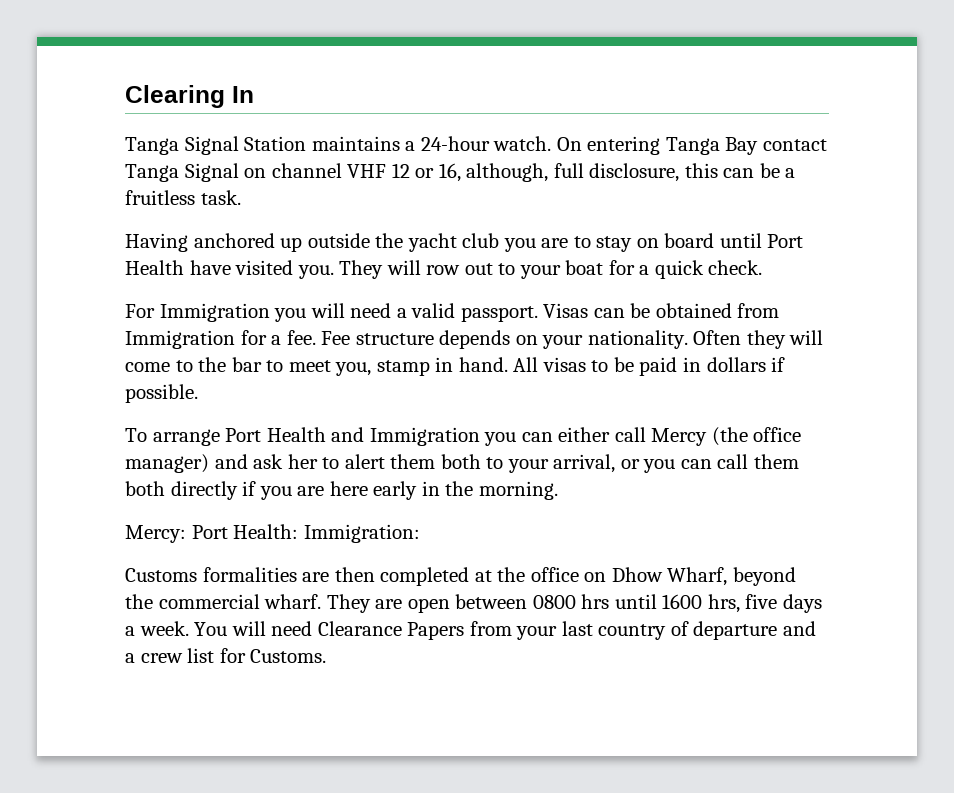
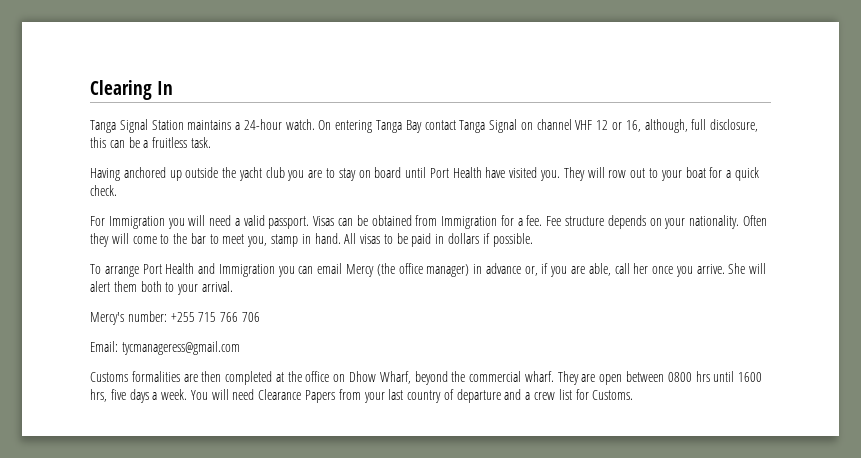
[558,427,646,442] either call -> [317,263,343,274] email
[214,454,340,469] and ask her to -> [473,263,767,277] in advance or, if you are able, call her once you arrive. She will
[553,454,800,473] [125,481,558,500] [125,524,420,543] arrival, or you can call them both directly if you are here early in the morning. // Mercy: Port Health: Immigration: -> [201,281,233,292] [90,311,260,325] [90,341,240,355] arrival. // Mercy's number: +255 715 766 706 // Email: tycmanageress@gmail.com

